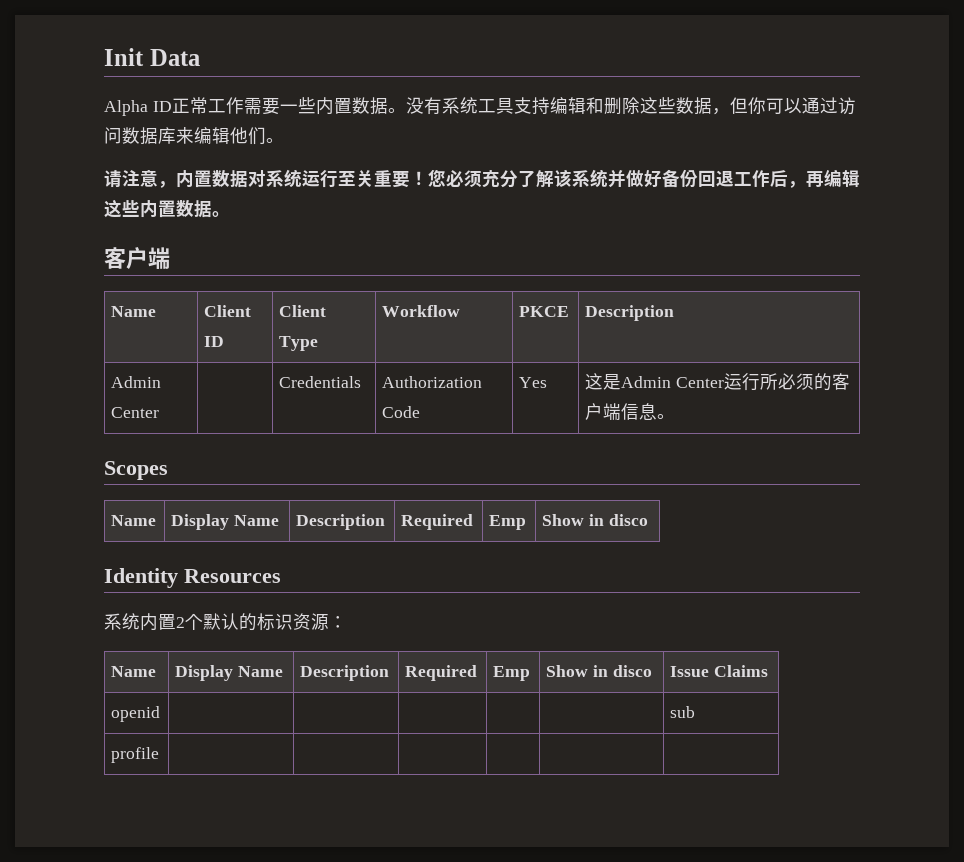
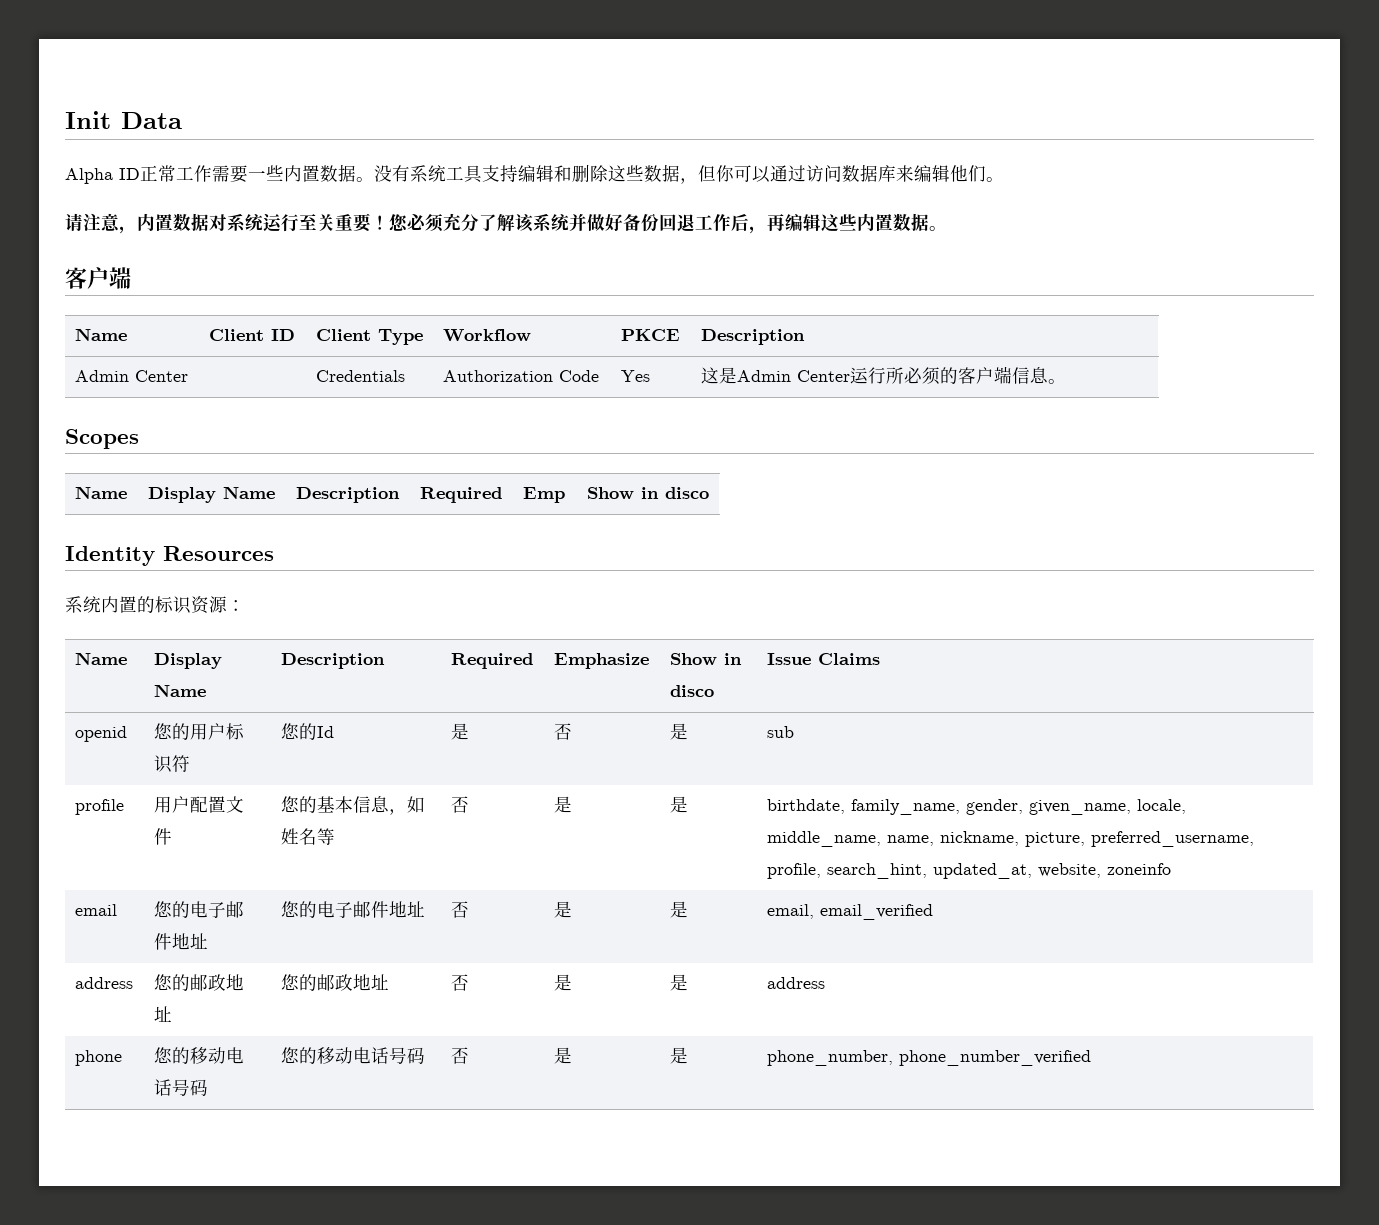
[176,613,239,630] 2个默认 -> (137, 604) none
[493,666,531,681] Emp -> [554,653,650,669] Emphasize
[670,706,696,718] [111,747,160,763] | | | | | sub // profile | | | | | | -> [154,723,245,740] [154,755,191,773] [281,723,335,740] [451,723,470,740] [554,723,573,740] [670,723,689,740] [767,726,795,738] [75,799,125,815] [154,796,245,813] [154,828,173,845] [281,796,426,815] [281,828,336,845] [451,796,470,813] [554,796,573,813] [670,796,689,813] [767,799,1187,815] [767,831,1255,847] [767,863,1172,879] [75,904,118,916] [154,901,245,918] [154,933,209,950] [281,901,426,918] [451,901,470,918] [554,901,573,918] [670,901,689,918] [767,904,934,920] [75,977,134,989] [154,974,245,991] [154,1006,173,1022] [281,974,390,991] [451,974,470,991] [554,974,573,991] [670,974,689,991] [767,977,826,989] [75,1050,123,1066] [154,1047,245,1064] [154,1079,209,1096] [281,1047,426,1064] [451,1047,470,1064] [554,1047,573,1064] [670,1047,689,1064] [767,1050,1092,1066] 您的用户标识符 | 您的Id | 是 | 否 | 是 | sub // profile | 用户配置文件 | 您的基本信息，如姓名等 | 否 | 是 | 是 | birthdate, family_name, gender, given_name, locale, middle_name, name, nickname, picture, preferred_username, profile, search_hint, updated_at, website, zoneinfo // email | 您的电子邮件地址 | 您的电子邮件地址 | 否 | 是 | 是 | email, email_verified // address | 您的邮政地址 | 您的邮政地址 | 否 | 是 | 是 | address // phone | 您的移动电话号码 | 您的移动电话号码 | 否 | 是 | 是 | phone_number, phone_number_verified

